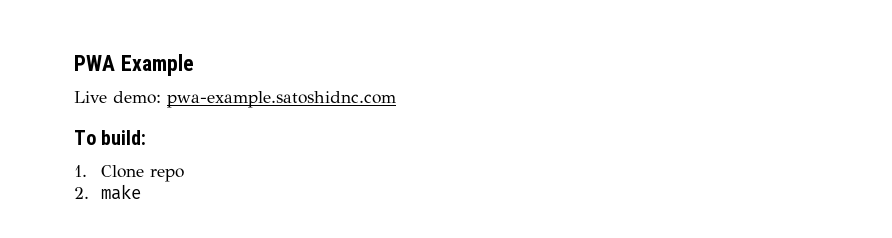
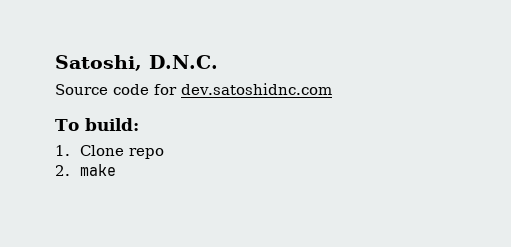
[74,54,194,76] [74,91,396,108] PWA Example // Live demo: pwa-example.satoshidnc.com -> [55,55,218,71] [55,83,332,95] Satoshi, D.N.C. // Source code for dev.satoshidnc.com

